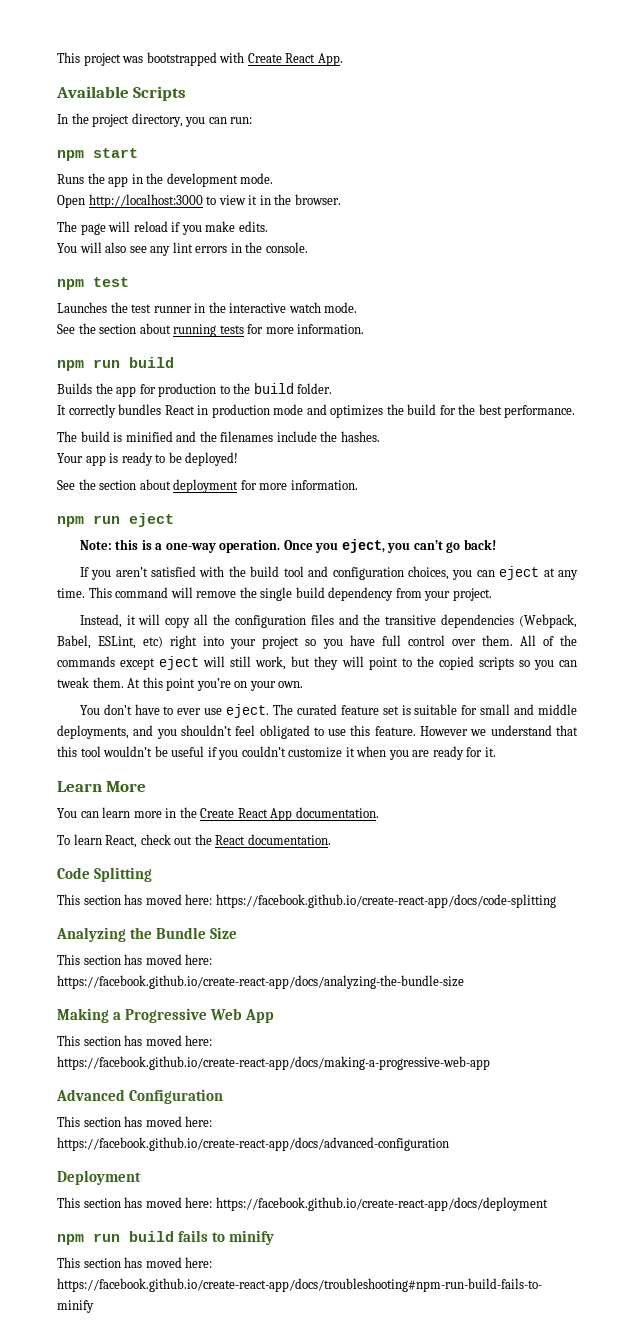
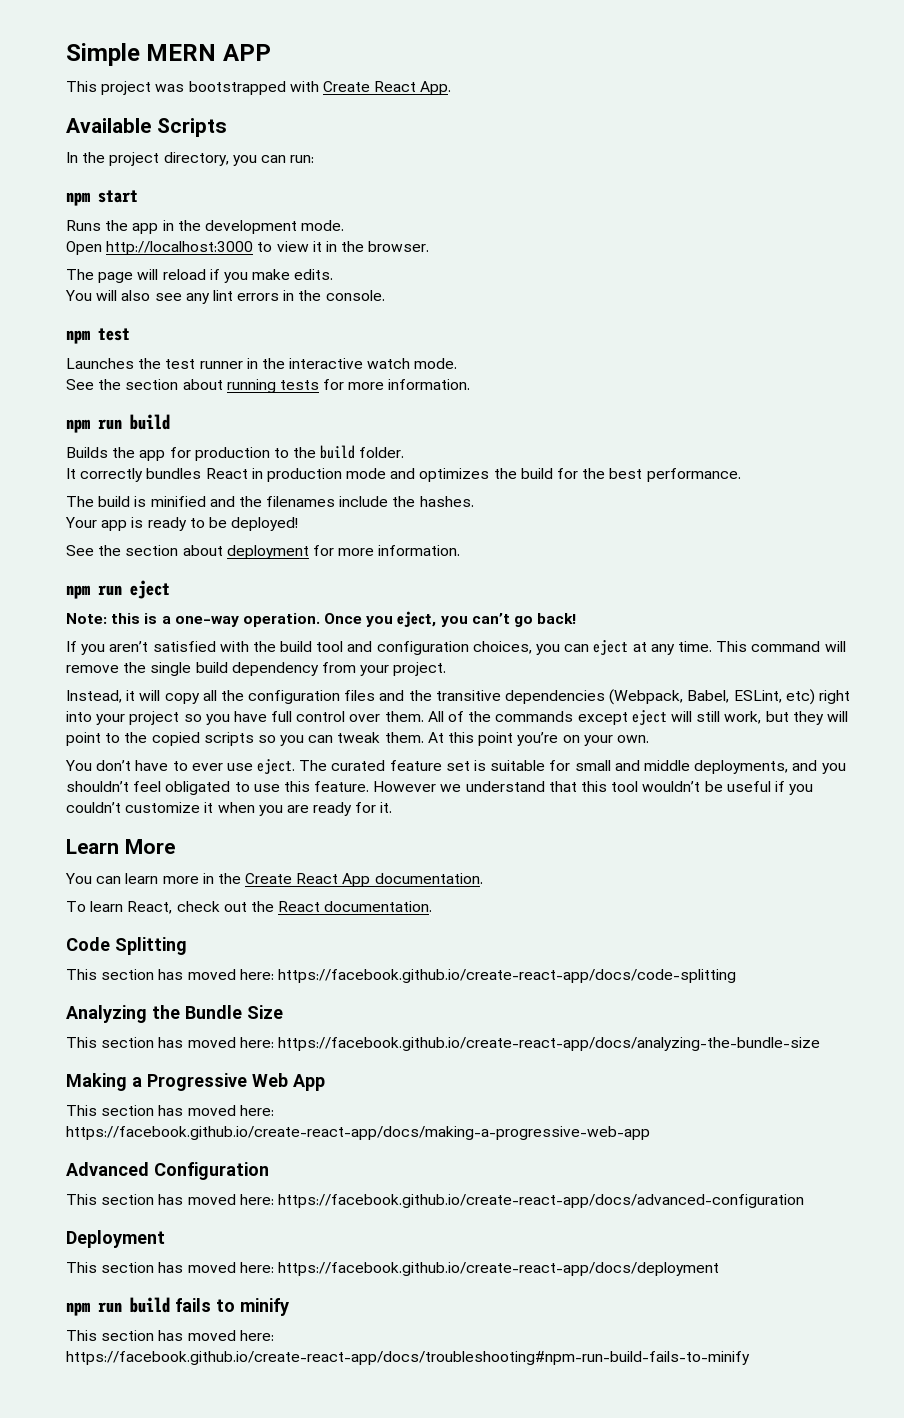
(57, 57) none -> [66,43,271,66] Simple MERN APP //

